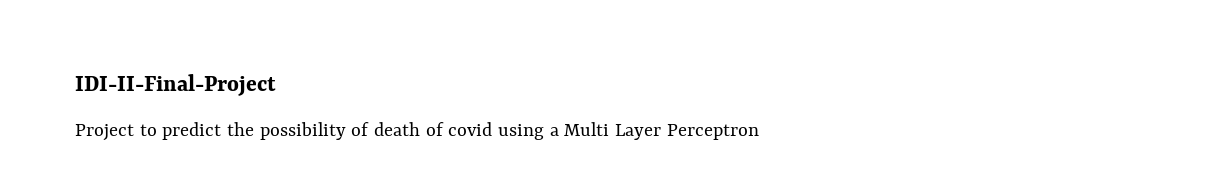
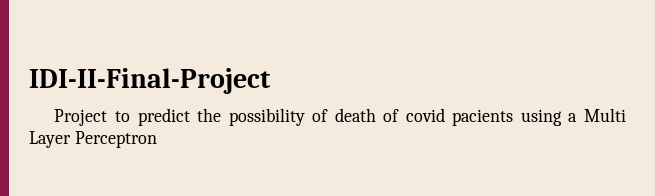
(493, 129) none -> [452,109,514,126] pacients

